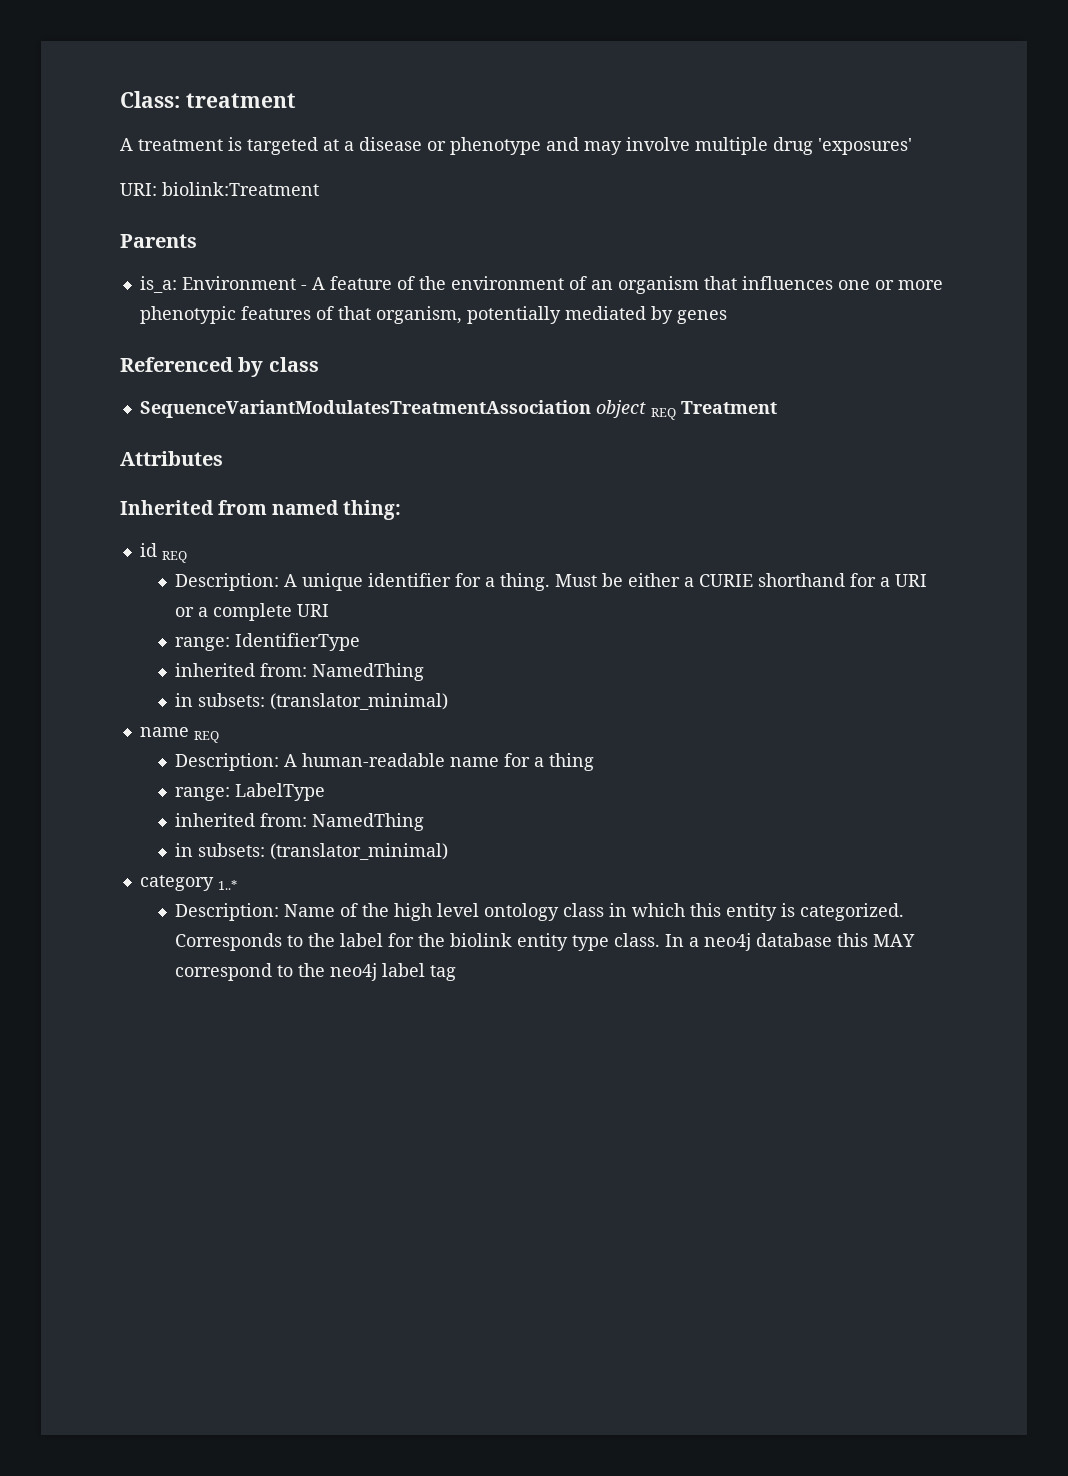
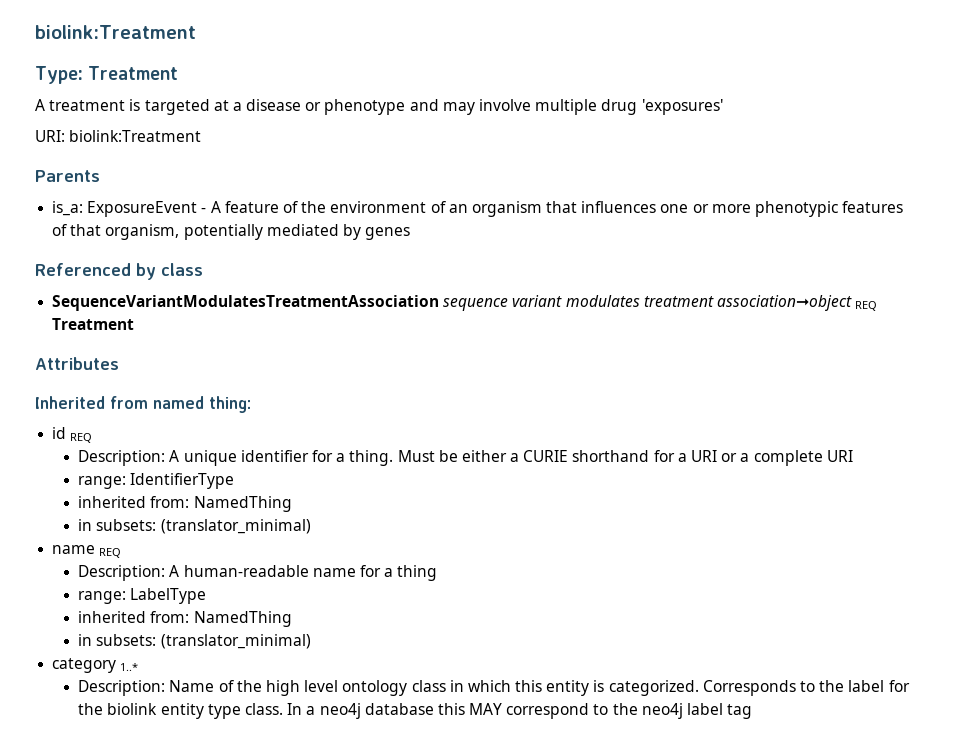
[120,91,296,108] Class: treatment -> [35,25,196,39] [35,66,179,84] biolink:Treatment // Type: Treatment
[181,276,296,290] Environment -> [87,201,198,217] ExposureEvent
[595,400,646,418] object -> [443,295,852,311] sequence variant modulates treatment association➞object

